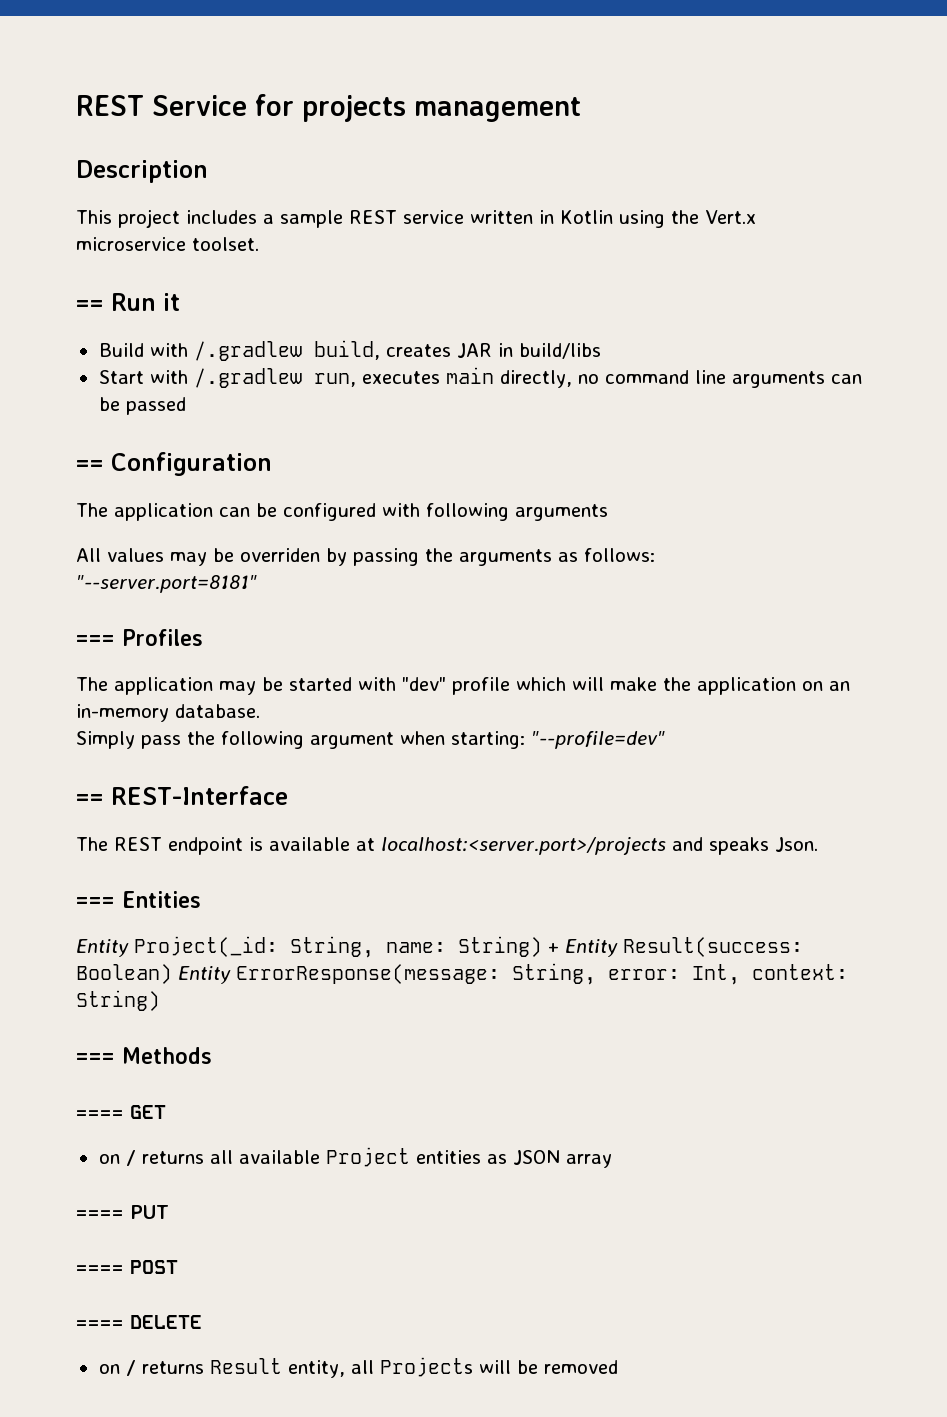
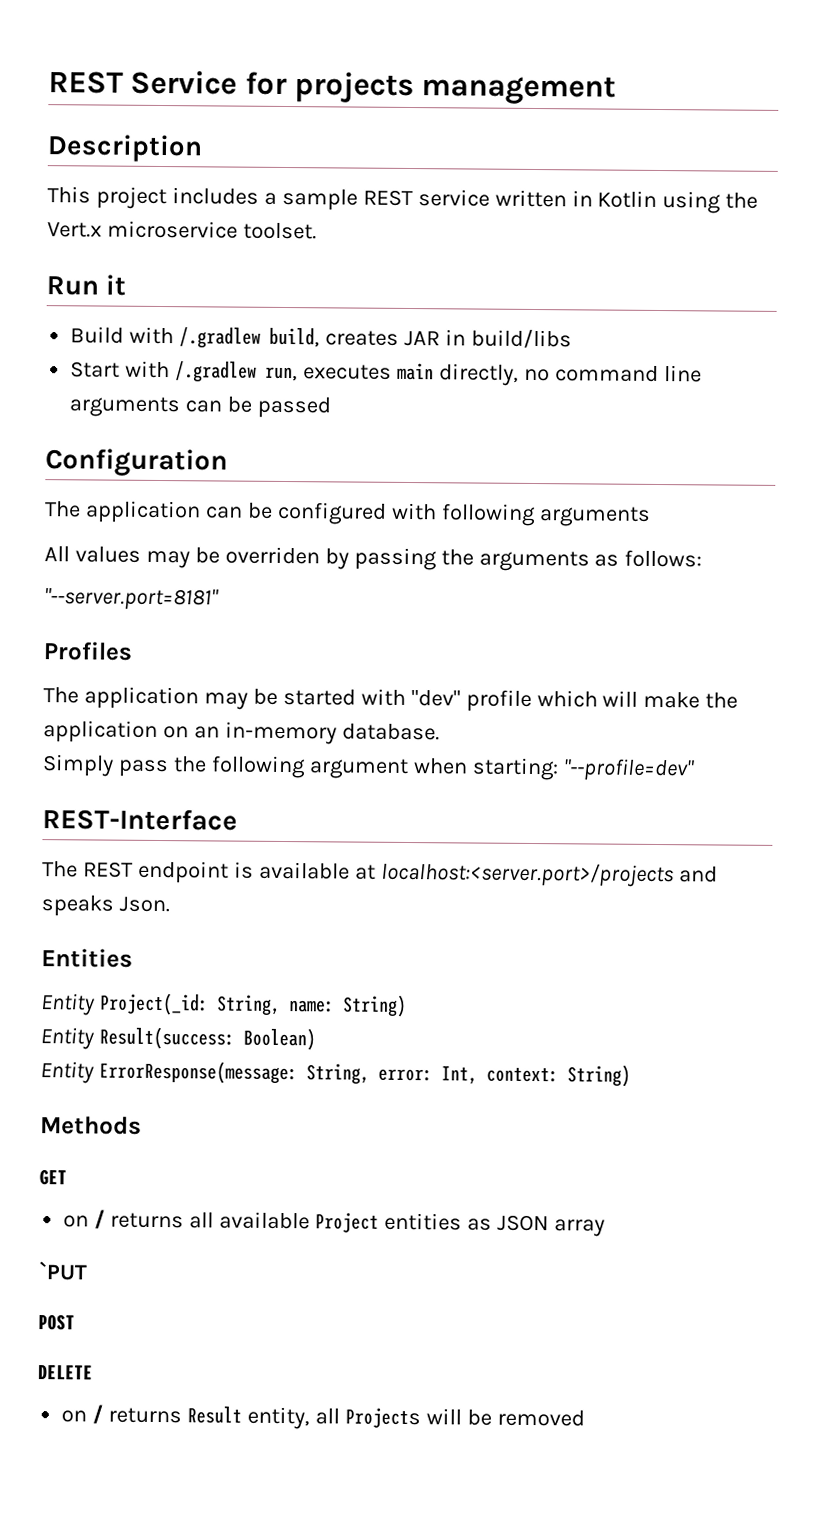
[76,300,104,311] == -> (317, 231) none
[76,460,104,471] == -> (332, 407) none
[76,635,115,646] === -> (219, 599) none
[76,794,104,805] == -> (695, 770) none
[76,897,115,908] === -> (170, 904) none
[548,943,559,953] + -> (407, 1005) //
(172, 974) none -> (316, 1039) //
[76,1053,115,1064] === -> (631, 1075) none
[76,1110,124,1119] ==== -> (142, 1125) none
[76,1205,169,1219] [76,1265,124,1274] ==== PUT // ==== -> [38,1261,88,1281] `PUT //
[76,1320,124,1329] ==== -> (75, 1322) none

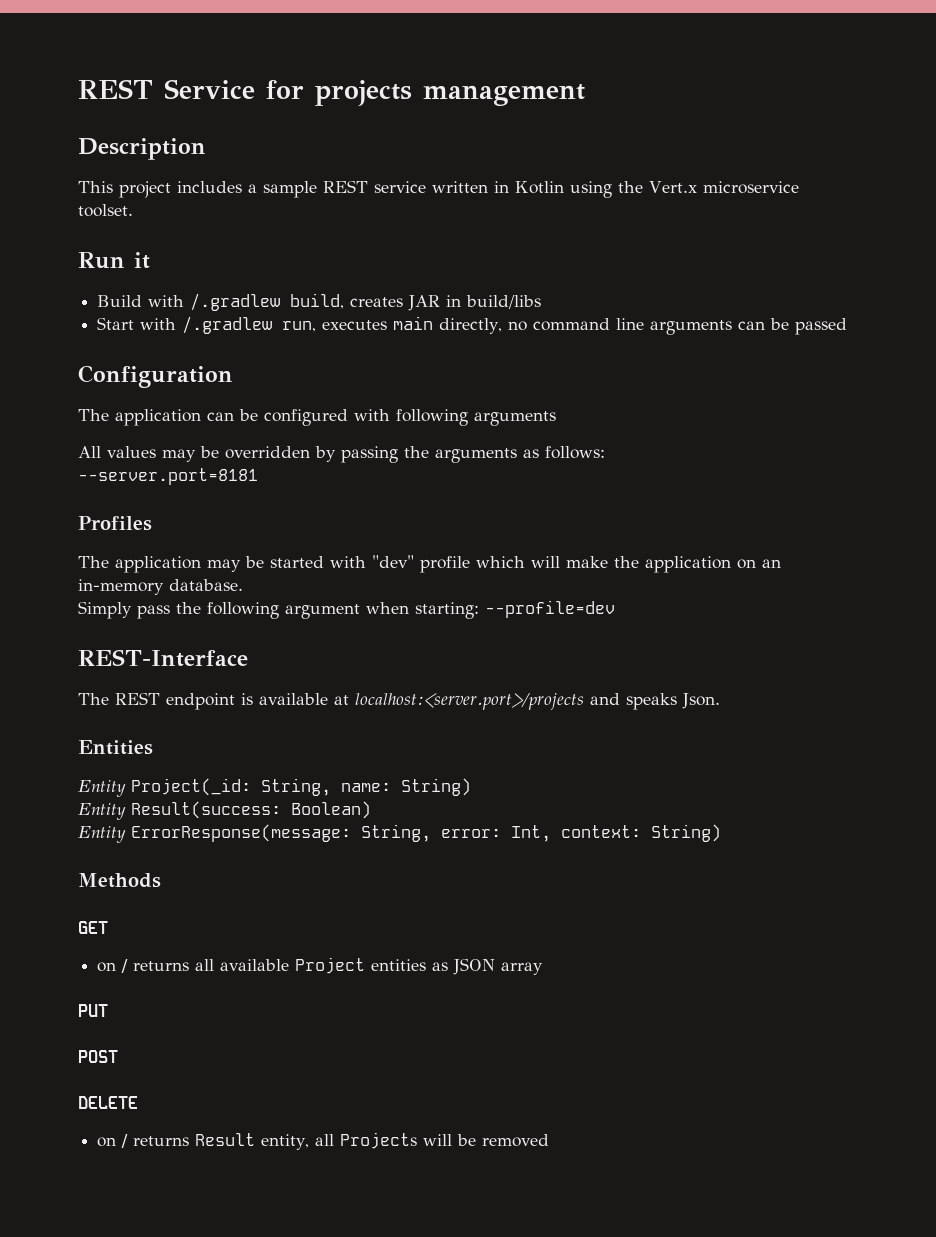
[224,546,320,565] overriden -> [225,446,310,459] overridden
[44,588,219,611] "--server.port=8181" -> [78,468,258,485] --server.port=8181
[562,758,695,782] "--profile=dev" -> [485,600,615,618] --profile=dev
[38,1261,88,1281] `PUT -> [78,1004,108,1017] PUT

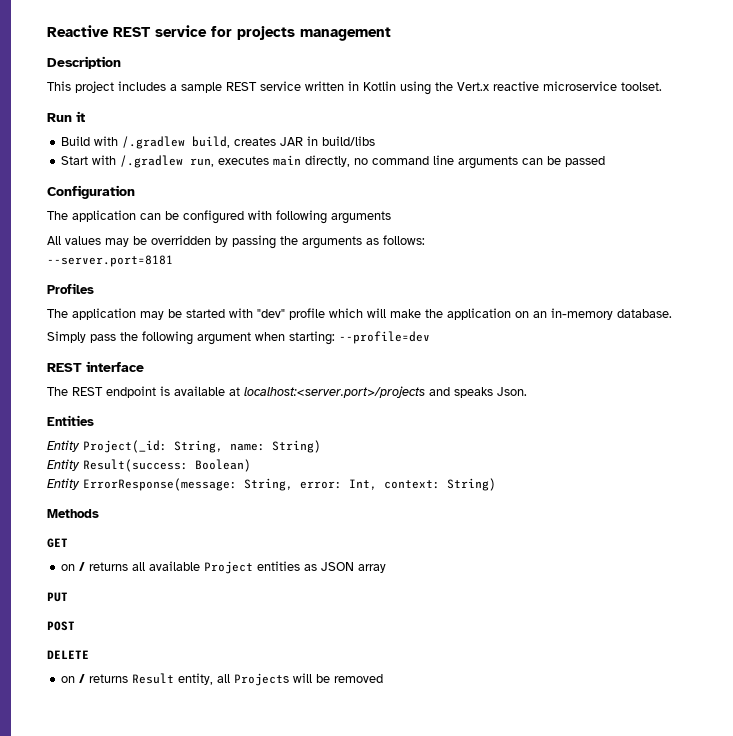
[78,79,255,99] REST Service -> [47,25,207,37] Reactive REST service
(697, 187) none -> [493,81,539,91] reactive
[78,649,248,667] REST-Interface -> [47,361,144,372] REST interface

